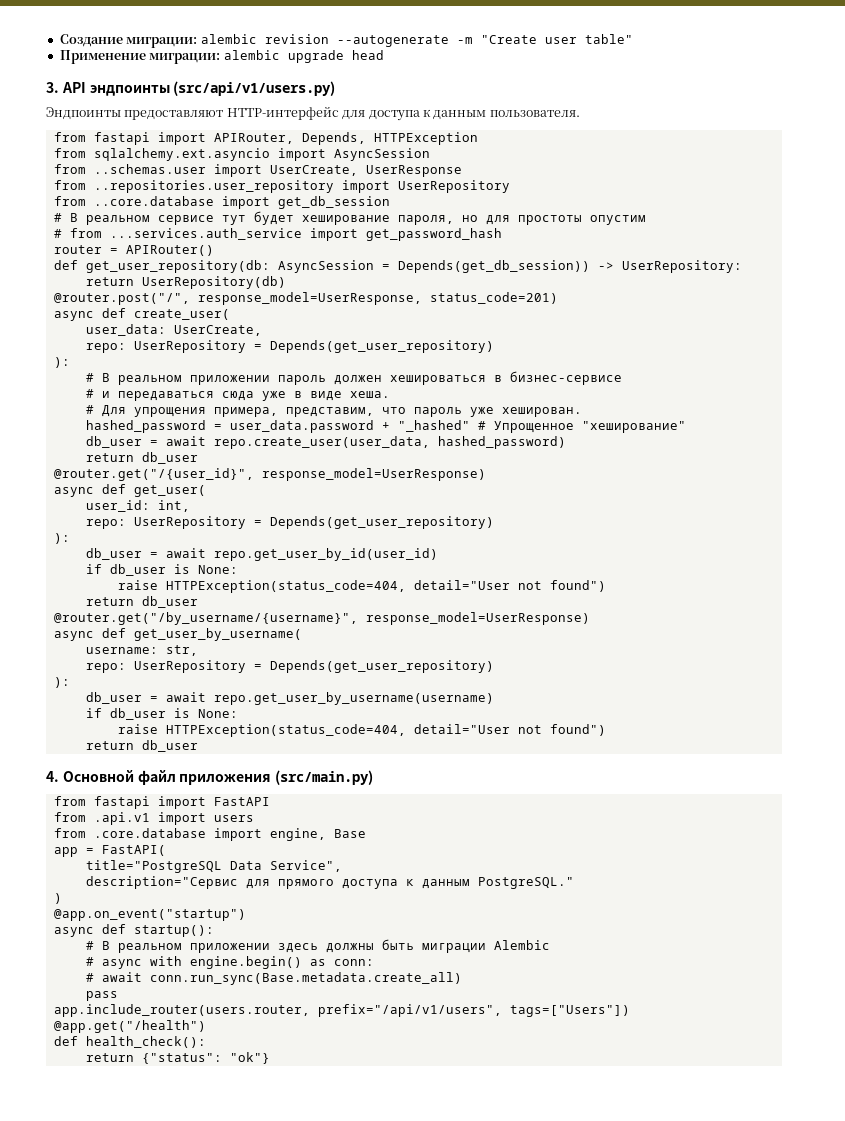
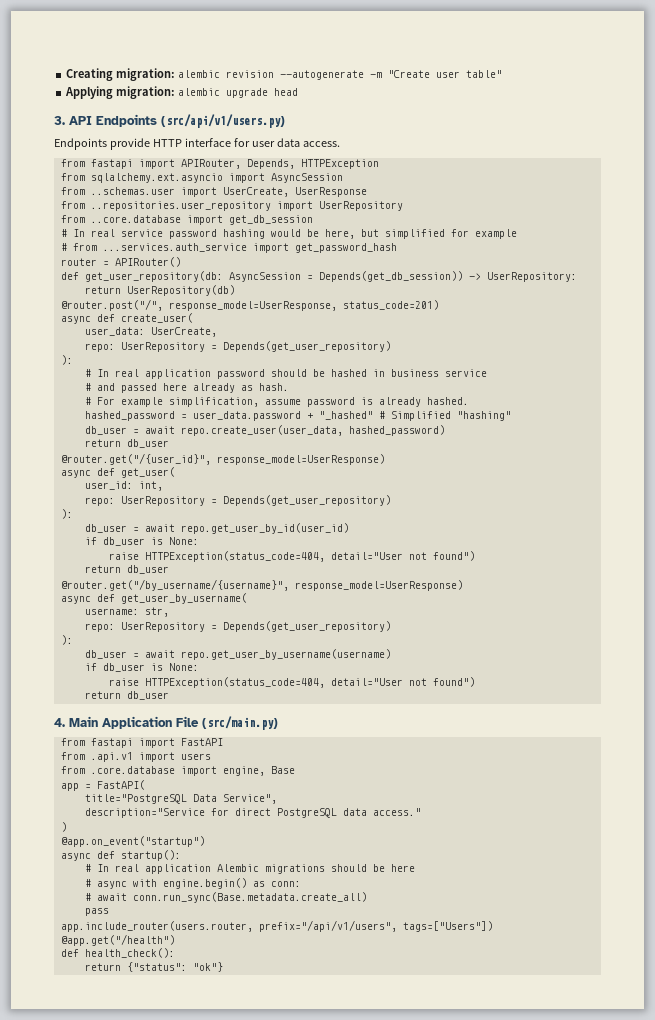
[59,34,198,48] Создание миграции: -> [66,68,176,81] Creating migration:
[59,50,221,64] Применение миграции: -> [65,86,176,99] Applying migration:
[89,85,170,96] эндпоинты -> [96,114,157,127] Endpoints
[46,106,580,121] Эндпоинты предоставляют HTTP-интерфейс для доступа к данным пользователя. -> [54,138,340,150] Endpoints provide HTTP interface for user data access.
[69,211,646,225] В реальном сервисе тут будет хеширование пароля, но для простоты опустим -> [72,229,517,239] In real service password hashing would be here, but simplified for example
[101,371,622,385] [85,389,390,401] [85,405,582,417] В реальном приложении пароль должен хешироваться в бизнес-сервисе // # и передаваться сюда уже в виде хеша. // # Для упрощения примера, представим, что пароль уже хеширован. -> [96,369,487,379] [84,383,289,393] [84,397,469,407] In real application password should be hashed in business service // # and passed here already as hash. // # For example simplification, assume password is already hashed.
[493,421,686,433] Упрощенное "хеширование" -> [390,411,511,421] Simplified "hashing"
[62,770,272,785] Основной файл приложения -> [69,716,199,729] Main Application File
[85,876,574,889] description="Сервис для прямого доступа к данным PostgreSQL." -> [84,808,421,818] description="Service for direct PostgreSQL data access."
[101,939,550,953] В реальном приложении здесь должны быть миграции Alembic -> [96,864,415,874] In real application Alembic migrations should be here

